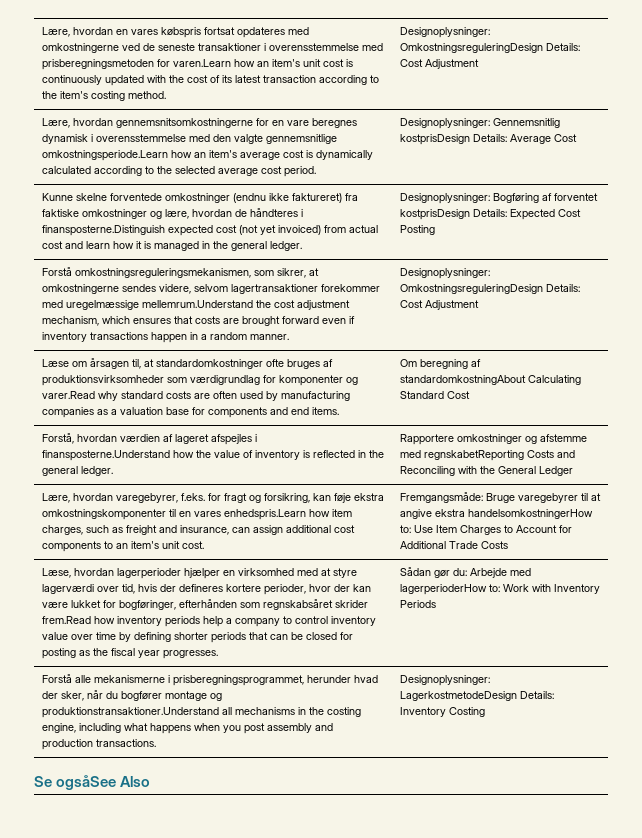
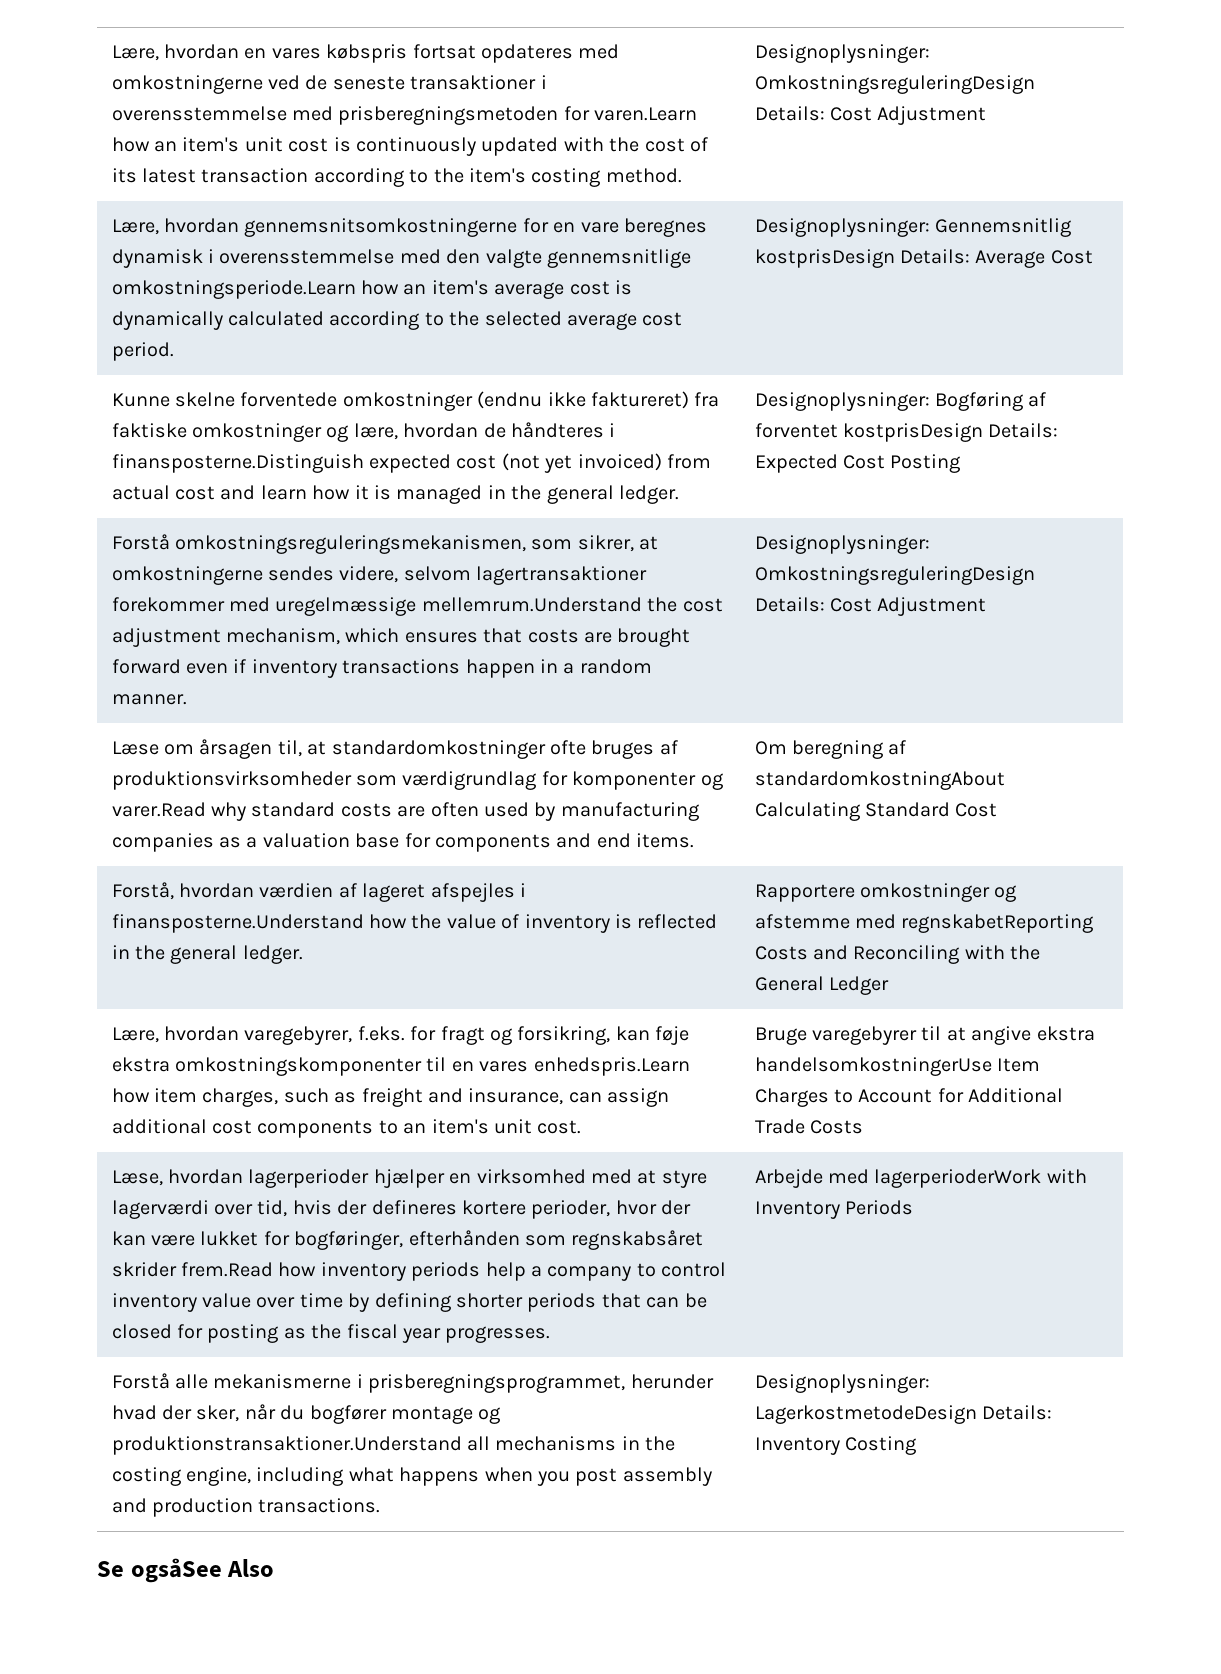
[399,492,483,503] Fremgangsmåde: -> (582, 1127) none
[467,509,593,519] [399,525,433,533] handelsomkostningerHow to: Use -> [754,1057,992,1076] handelsomkostningerUse
[399,567,531,578] [399,584,529,595] Sådan gør du: Arbejde med lagerperioderHow to: Work -> [754,1169,1042,1188] Arbejde med lagerperioderWork

